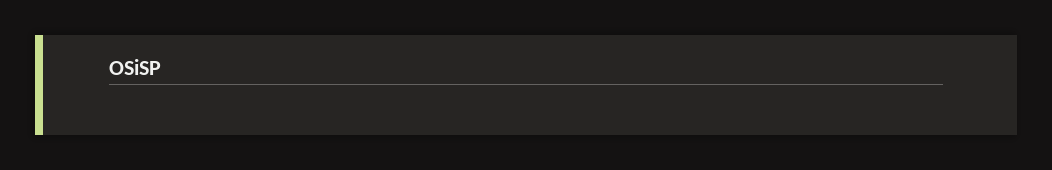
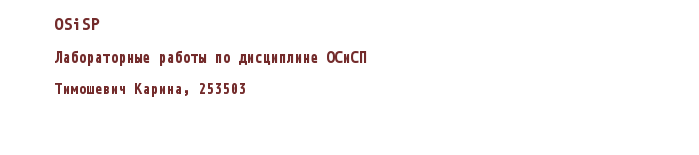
(161, 67) none -> [54,50,367,66] [54,83,246,97] // Лабораторные работы по дисциплине ОСиСП // Тимошевич Карина, 253503

